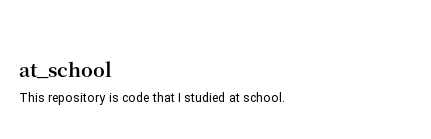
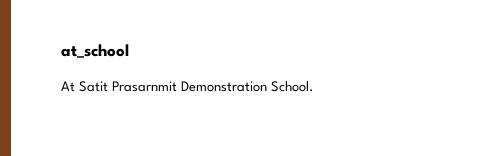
[19,92,285,105] This repository is code that I studied at school. -> [61,81,314,92] At Satit Prasarnmit Demonstration School.

